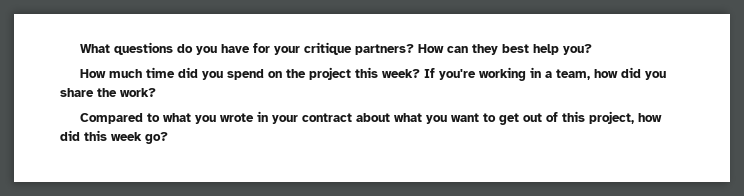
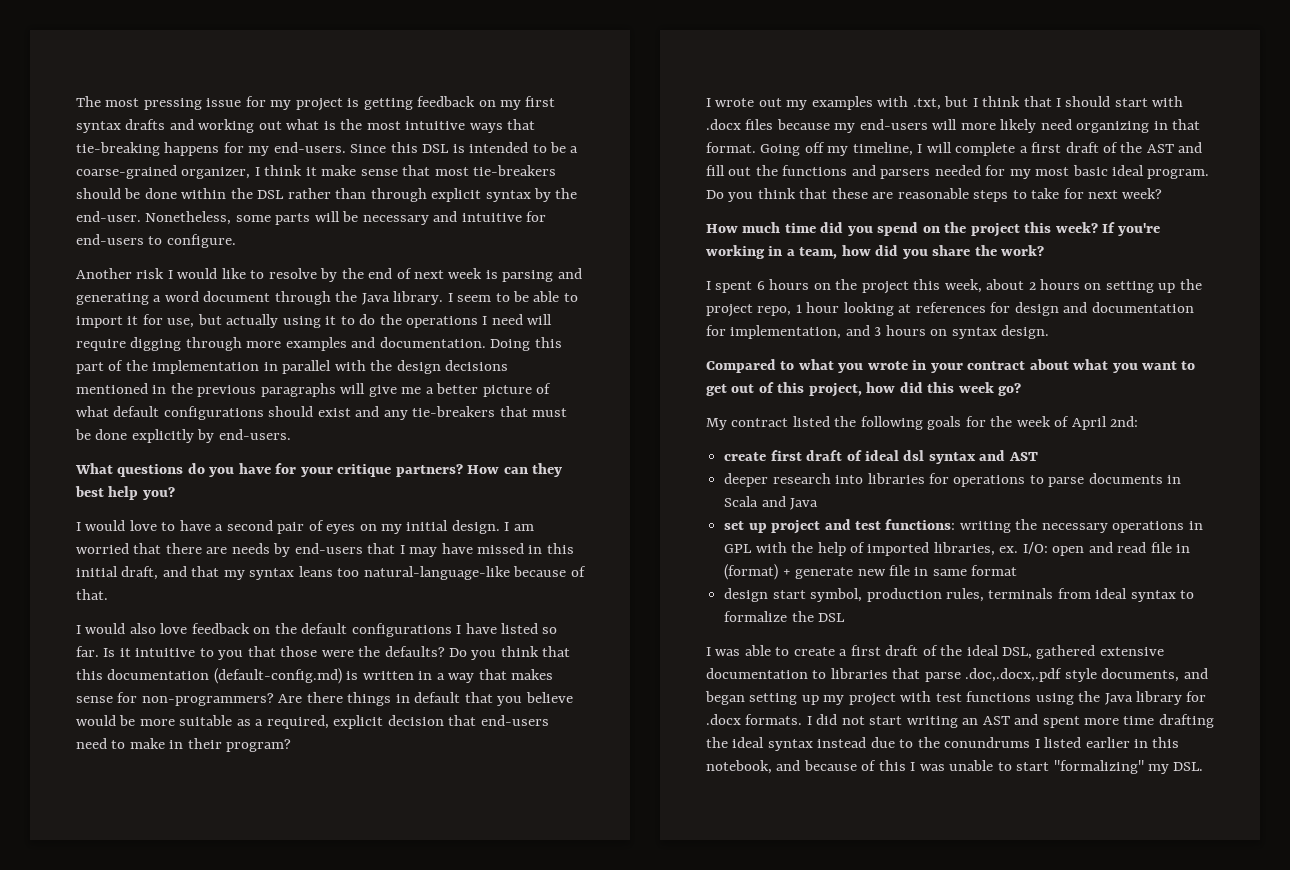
(79, 48) none -> [76,96,556,111] [76,119,536,133] [76,142,579,156] [76,165,557,179] [76,188,578,202] [76,211,547,225] [76,234,236,248] [76,268,582,282] [76,291,578,305] [76,314,553,328] [76,337,562,351] [76,360,509,374] [76,383,552,397] [76,406,568,420] [75,429,291,443] The most pressing issue for my project is getting feedback on my first syntax drafts and working out what is the most intuitive ways that tie-breaking happens for my end-users. Since this DSL is intended to be a coarse-grained organizer, I think it make sense that most tie-breakers should be done within the DSL rather than through explicit syntax by the end-user. Nonetheless, some parts will be necessary and intuitive for end-users to configure. // Another risk I would like to resolve by the end of next week is parsing and generating a word document through the Java library. I seem to be able to import it for use, but actually using it to do the operations I need will require digging through more examples and documentation. Doing this part of the implementation in parallel with the design decisions mentioned in the previous paragraphs will give me a better picture of what default configurations should exist and any tie-breakers that must be done explicitly by end-users. //
(592, 49) none -> [76,520,534,534] [76,543,574,557] [76,566,586,580] [76,589,108,600] [76,623,558,637] [76,646,571,660] [76,668,554,684] [76,692,573,706] [76,715,549,729] [76,738,292,752] [706,96,1184,110] [706,119,1201,133] [706,142,1203,156] [706,165,1210,179] [706,188,1163,202] // I would love to have a second pair of eyes on my initial design. I am worried that there are needs by end-users that I may have missed in this initial draft, and that my syntax leans too natural-language-like because of that. // I would also love feedback on the default configurations I have listed so far. Is it intuitive to you that those were the defaults? Do you think that this documentation (default-config.md) is written in a way that makes sense for non-programmers? Are there things in default that you believe would be more suitable as a required, explicit decision that end-users need to make in their program? // I wrote out my examples with .txt, but I think that I should start with .docx files because my end-users will more likely need organizing in that format. Going off my timeline, I will complete a first draft of the AST and fill out the functions and parsers needed for my most basic ideal program. Do you think that these are reasonable steps to take for next week?
(156, 92) none -> [706,279,1202,294] [706,302,1194,317] [706,325,1050,339] // I spent 6 hours on the project this week, about 2 hours on setting up the project repo, 1 hour looking at references for design and documentation for implementation, and 3 hours on syntax design.
(168, 138) none -> [706,416,1139,430] [724,450,1038,464] [724,473,1182,487] [724,496,819,510] [724,519,1203,534] [724,542,1191,556] [724,564,1018,580] [724,588,1195,602] [724,611,846,622] [706,645,1164,659] [706,668,1208,682] [705,691,1207,706] [706,714,1214,728] [706,737,1180,751] [706,760,1204,774] // My contract listed the following goals for the week of April 2nd: // create first draft of ideal dsl syntax and AST // deeper research into libraries for operations to parse documents in Scala and Java // set up project and test functions: writing the necessary operations in GPL with the help of imported libraries, ex. I/O: open and read file in (format) + generate new file in same format // design start symbol, production rules, terminals from ideal syntax to formalize the DSL // I was able to create a first draft of the ideal DSL, gathered extensive documentation to libraries that parse .doc,.docx,.pdf style documents, and began setting up my project with test functions using the Java library for .docx formats. I did not start writing an AST and spent more time drafting the ideal syntax instead due to the conundrums I listed earlier in this notebook, and because of this I was unable to start "formalizing" my DSL.

